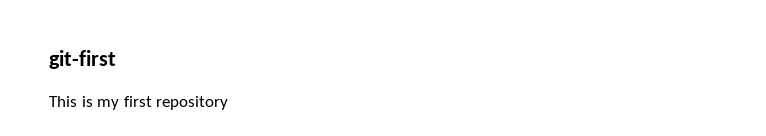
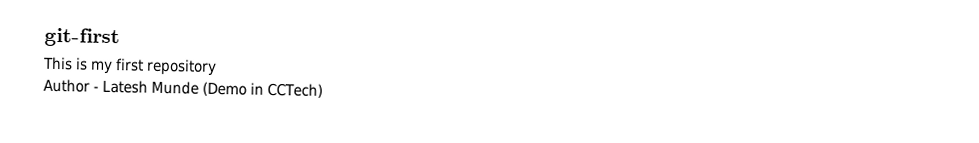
(229, 103) none -> [43,78,324,98] // Author - Latesh Munde (Demo in CCTech)

